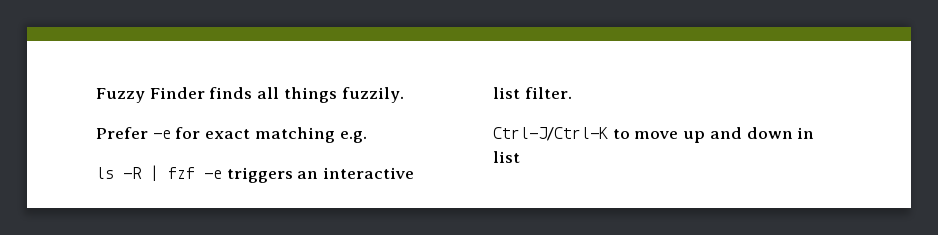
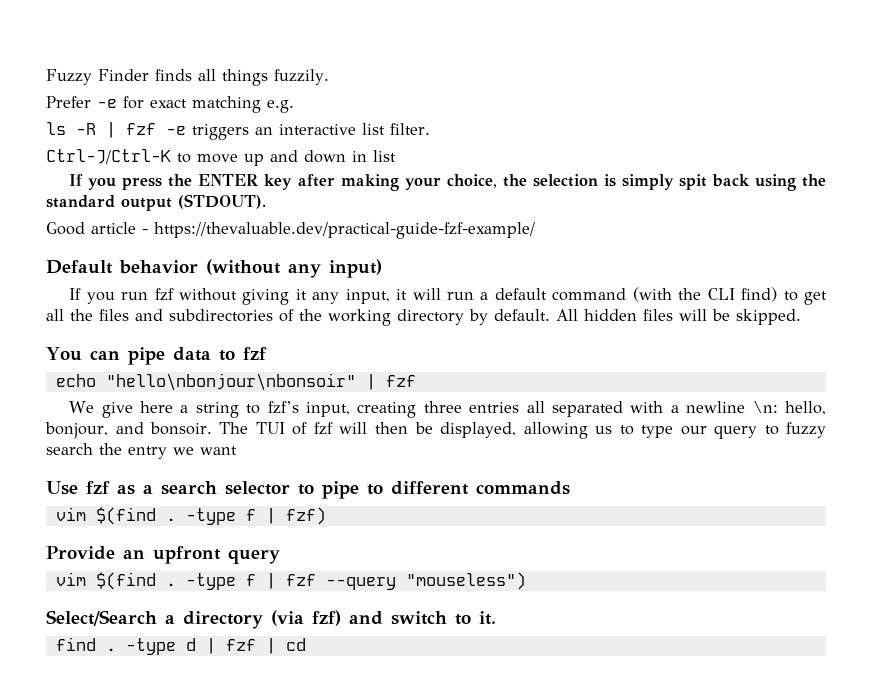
(520, 157) none -> [69,174,827,191] [46,194,266,211] [46,222,535,239] [46,259,382,278] [69,287,828,305] [46,309,801,326] [46,347,267,365] [55,373,416,391] [69,401,826,418] [45,422,826,439] [46,443,237,459] [46,481,570,499] [55,507,326,525] [46,546,280,564] [55,572,526,590] [46,610,497,629] [55,637,306,655] // If you press the ENTER key after making your choice, the selection is simply spit back using the standard output (STDOUT). // Good article - https://thevaluable.dev/practical-guide-fzf-example/ // Default behavior (without any input) // If you run fzf without giving it any input, it will run a default command (with the CLI find) to get all the files and subdirectories of the working directory by default. All hidden files will be skipped. // You can pipe data to fzf // echo "hello\nbonjour\nbonsoir" | fzf // We give here a string to fzf’s input, creating three entries all separated with a newline \n: hello, bonjour, and bonsoir. The TUI of fzf will then be displayed, allowing us to type our query to fuzzy search the entry we want // Use fzf as a search selector to pipe to different commands // vim $(find . -type f | fzf) // Provide an upfront query // vim $(find . -type f | fzf --query "mouseless") // Select/Search a directory (via fzf) and switch to it. // find . -type d | fzf | cd

